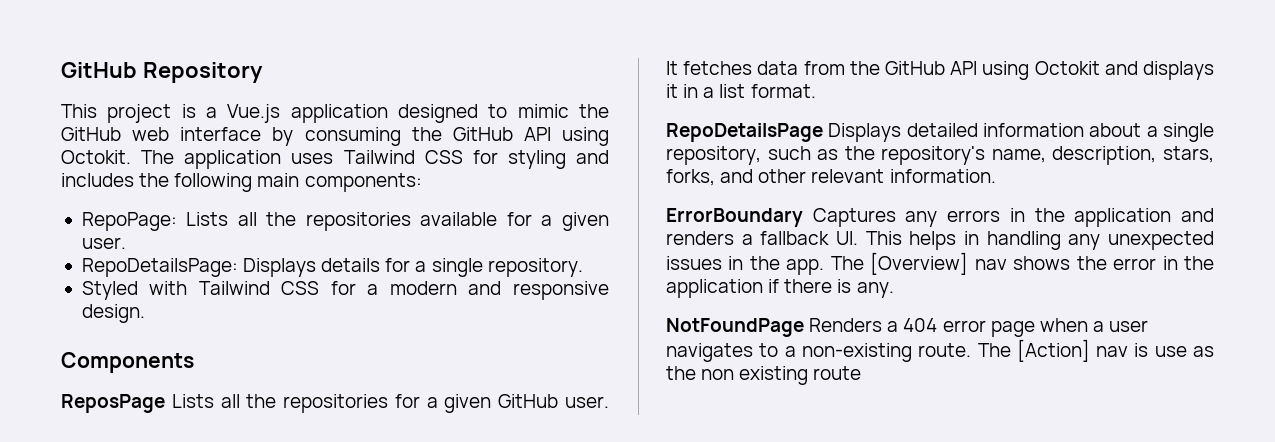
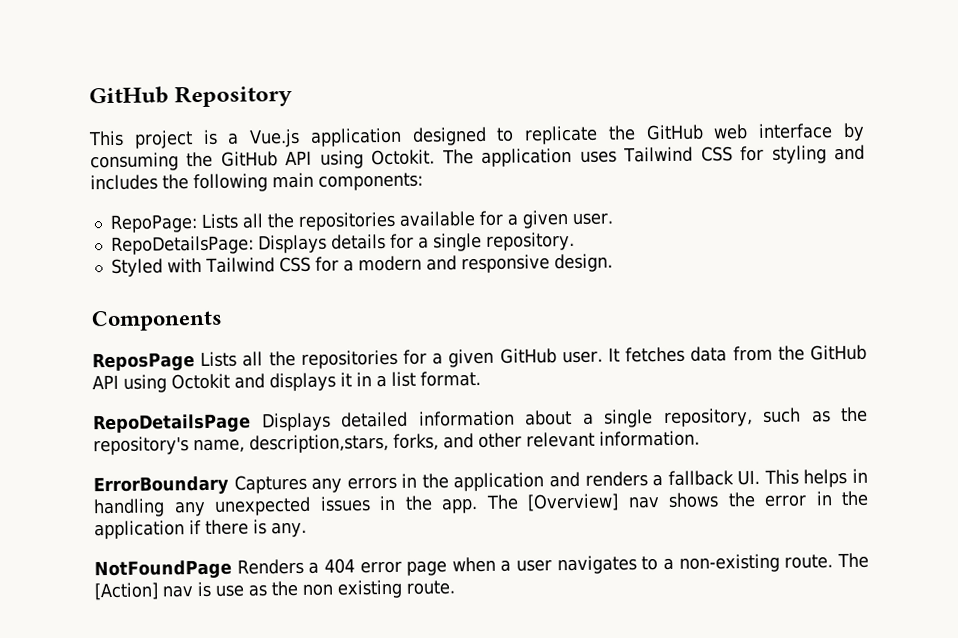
[517,104,569,118] mimic -> [524,125,599,145] replicate
[1052,146,1214,165] description, stars, -> [249,433,389,454] description,stars,
[813,366,862,380] route -> [406,580,455,595] route.

